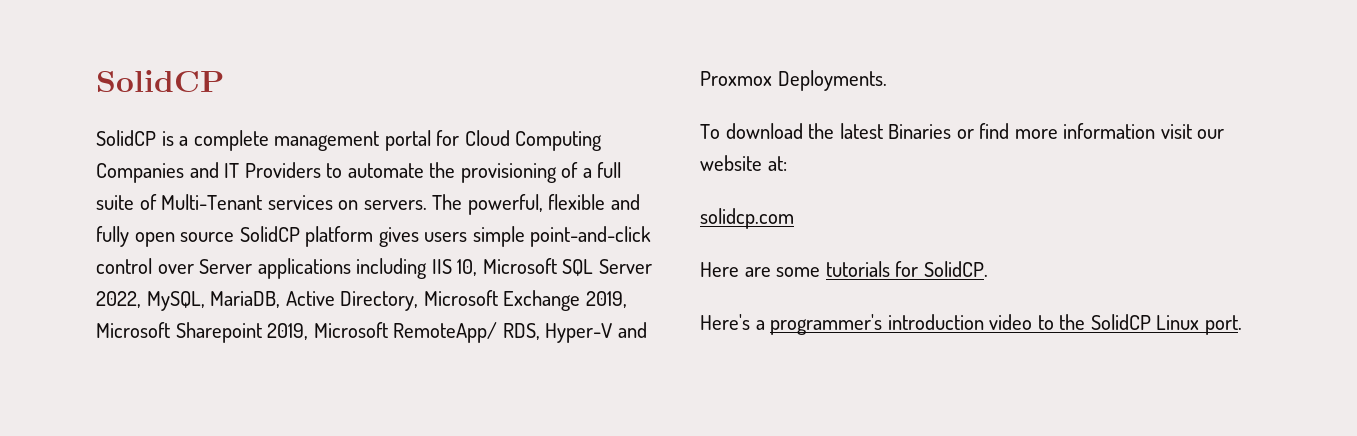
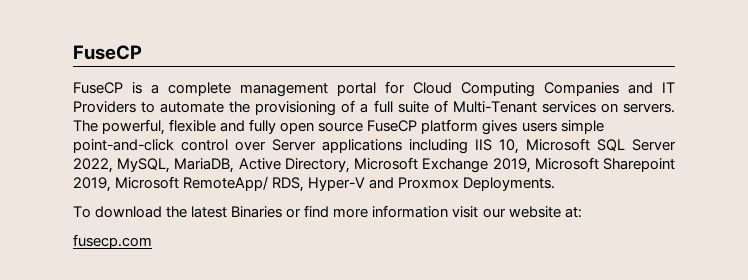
[96,70,224,92] [96,130,156,146] SolidCP // SolidCP -> [73,45,142,60] [73,82,123,94] FuseCP // FuseCP
[239,226,300,242] SolidCP -> [367,120,418,132] FuseCP
[700,208,794,229] [700,261,988,277] [700,314,1242,335] solidcp.com // Here are some tutorials for SolidCP. // Here's a programmer's introduction video to the SolidCP Linux port. -> [73,234,152,249] fusecp.com

